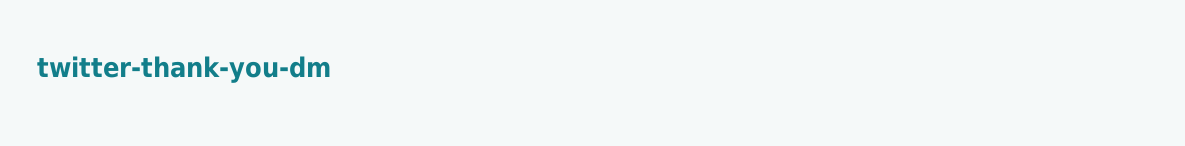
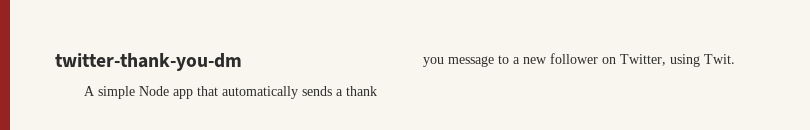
(331, 69) none -> [83,86,377,99] [423,53,735,67] // A simple Node app that automatically sends a thank you message to a new follower on Twitter, using Twit.

